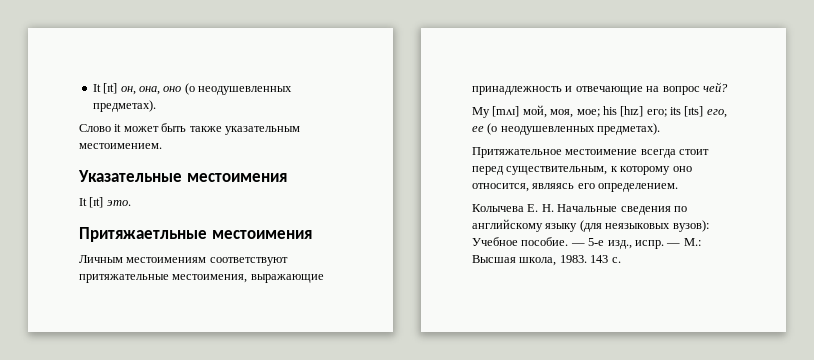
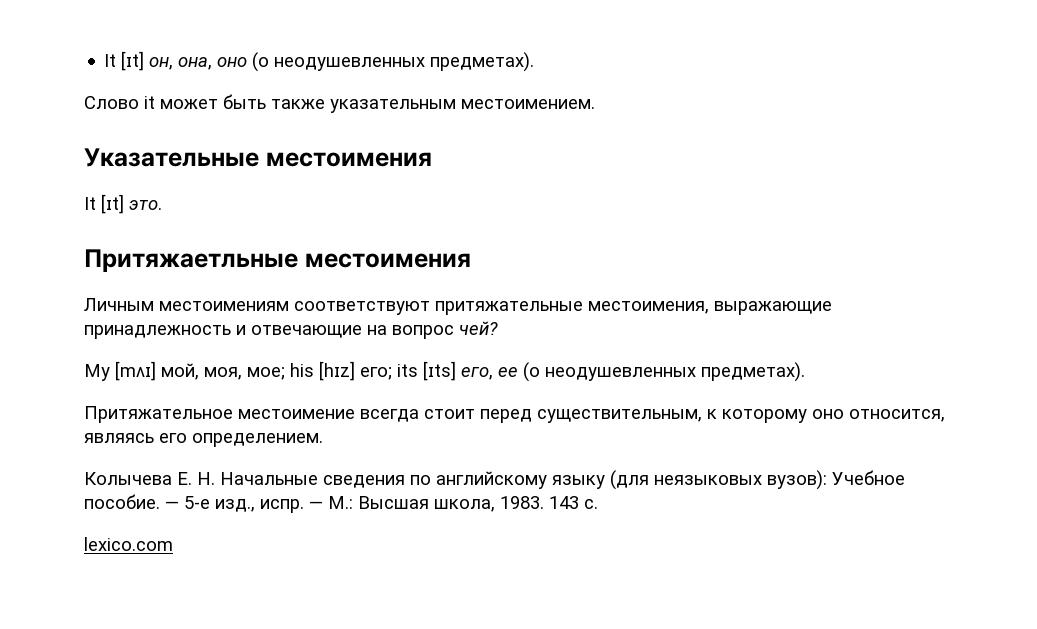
(621, 260) none -> [84,537,173,551] // lexico.com

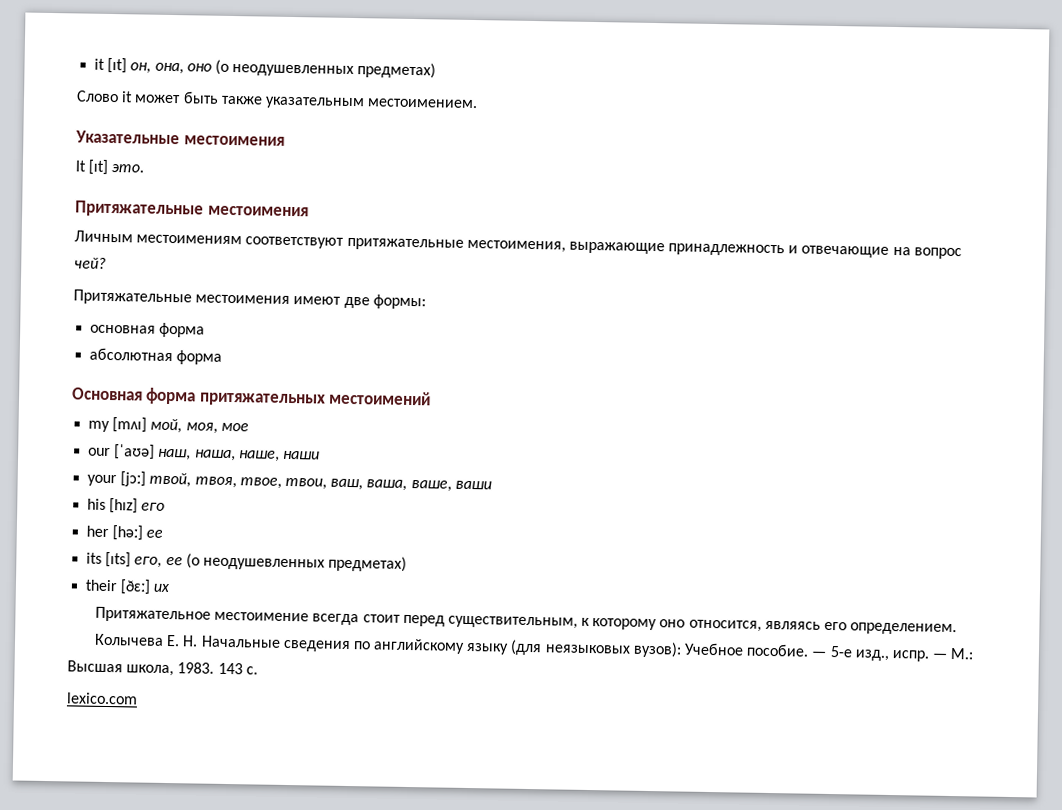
[104,54,117,67] It -> [94,58,106,70] it
[430,52,535,72] предметах). -> [357,62,437,79] предметах)
[84,249,298,272] Притяжаетльные -> [75,200,204,218] Притяжательные
[84,361,392,381] My [mʌɪ] мой, моя, мое; his [hɪz] его; -> [73,289,426,310] [90,322,206,338] [89,347,223,365] [72,387,432,407] [88,417,249,434] [88,444,320,462] [87,471,492,492] [87,498,166,514] [86,525,164,541] Притяжательные местоимения имеют две формы: // основная форма // абсолютная форма // Основная форма притяжательных местоимений // my [mʌɪ] мой, моя, мое // our [ˈaʊə] наш, наша, наше, наши // your [jɔː] твой, твоя, твое, твои, ваш, ваша, ваше, ваши // his [hɪz] его // her [həː] ee //
[701,362,805,382] предметах). -> [328,555,408,572] [85,579,171,595] предметах) // their [ðɛː] их

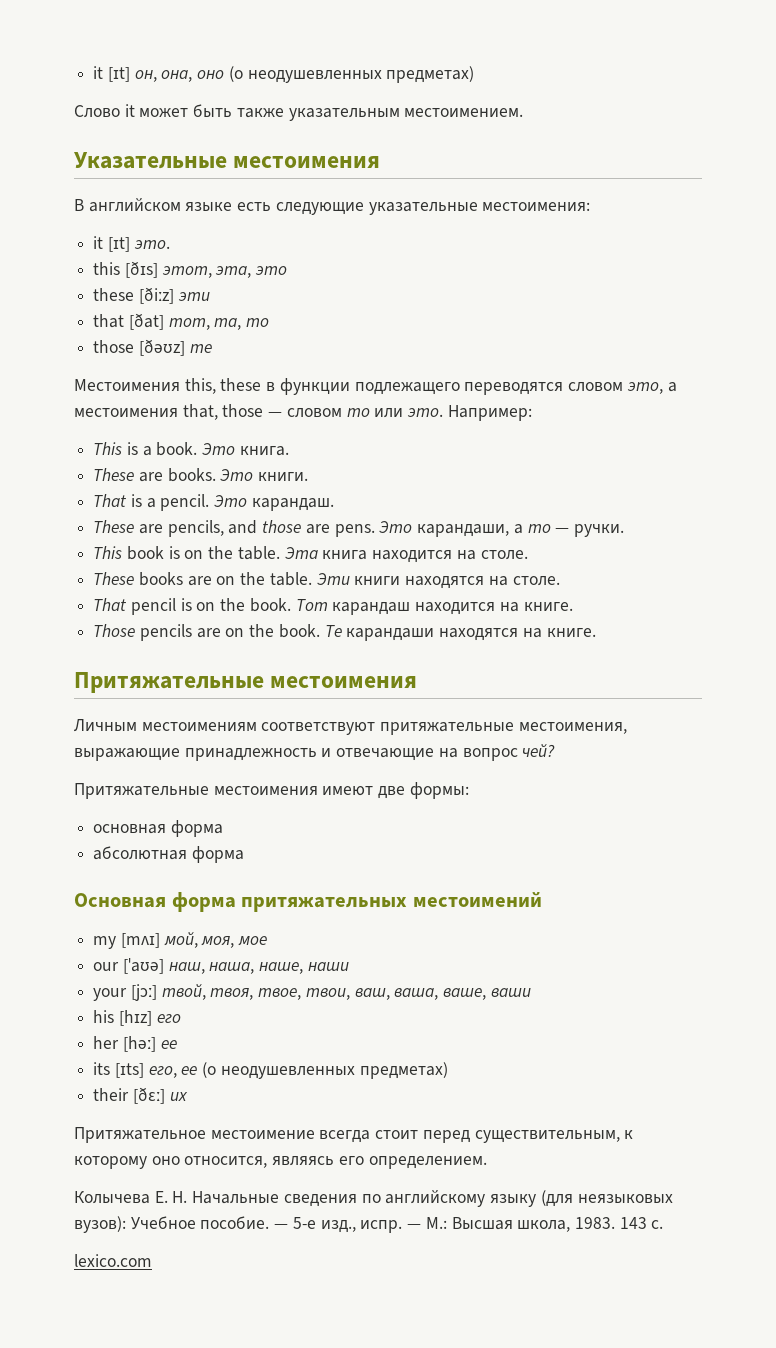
[75,159,145,175] It [ɪt] это. -> [74,198,591,215] [93,236,170,252] [93,261,288,278] [93,287,210,304] [93,313,270,330] [93,339,212,356] [74,378,677,395] [74,404,532,421] [93,442,289,456] [93,468,309,482] [93,494,334,511] [93,520,624,537] [93,546,528,563] [93,572,560,589] [93,598,573,615] [93,624,596,641] В английском языке есть следующие указательные местоимения: // it [ɪt] это. // this [ðɪs] этот, эта, это // these [ðiːz] эти // that [ðat] тот, та, то // those [ðəʊz] те // Местоимения this, these в функции подлежащего переводятся словом это, а местоимения that, those — словом то или это. Например: // This is a book. Это книга. // These are books. Это книги. // That is a pencil. Это карандаш. // These are pencils, and those are pens. Это карандаши, a то — ручки. // This book is on the table. Эта книга находится на столе. // These books are on the table. Эти книги находятся на столе. // That pencil is on the book. Тот карандаш находится на книге. // Those pencils are on the book. Те карандаши находятся на книге.

